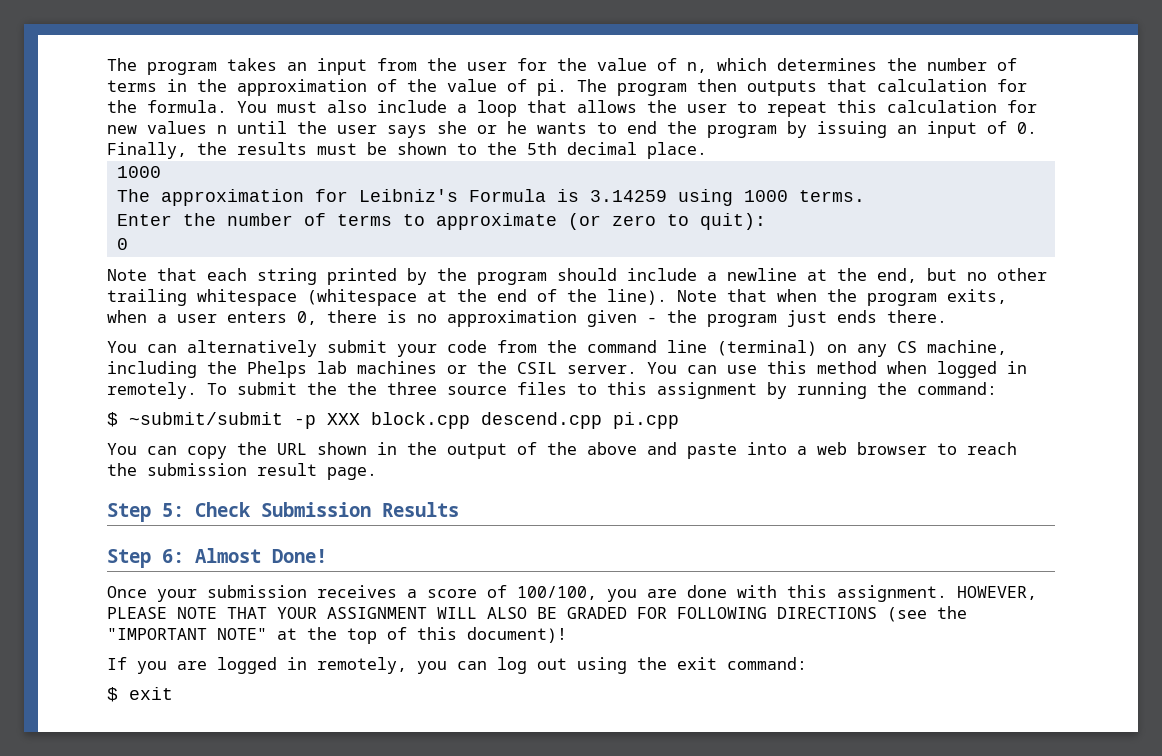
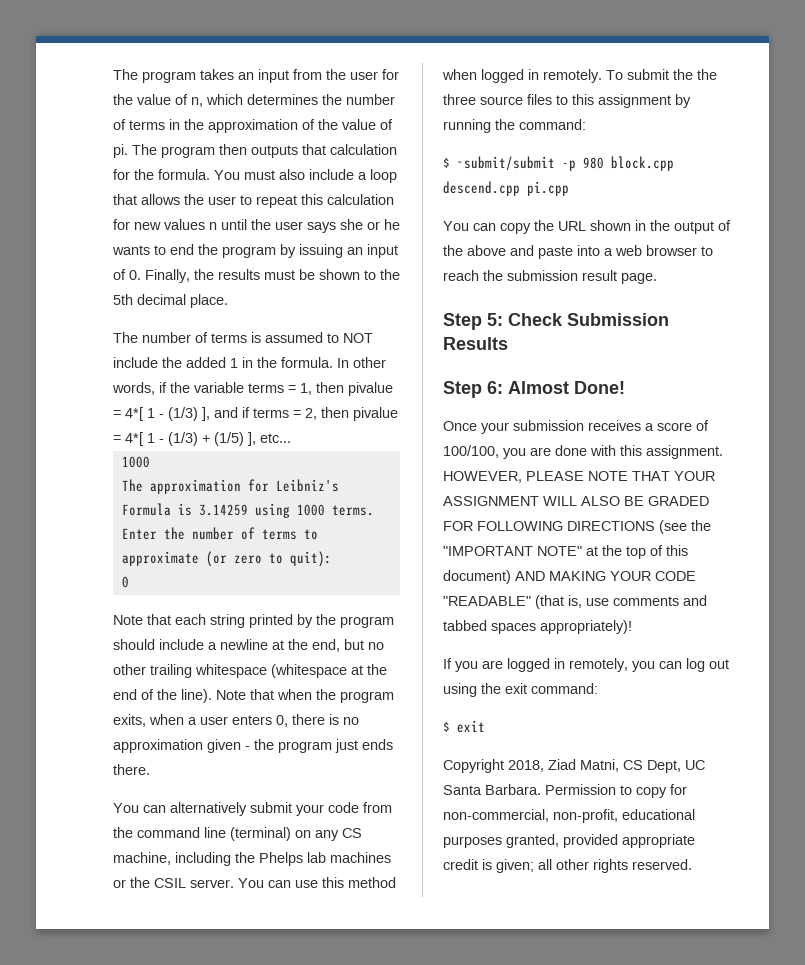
(707, 150) none -> [113,332,373,343] [113,357,386,368] [112,382,393,396] [113,407,398,421] [113,432,291,446] // The number of terms is assumed to NOT include the added 1 in the formula. In other words, if the variable terms = 1, then pivalue = 4*[ 1 - (1/3) ], and if terms = 2, then pivalue = 4*[ 1 - (1/3) + (1/5) ], etc...
[327,413,360,425] XXX -> [583,157,604,169] 980
[467,627,567,643] document)! -> [443,570,696,584] [443,595,707,609] [443,620,632,634] document) AND MAKING YOUR CODE "READABLE" (that is, use comments and tabbed spaces appropriately)!
(173, 693) none -> [443,759,705,773] [443,784,687,798] [443,809,695,823] [443,834,695,848] [443,859,692,873] // Copyright 2018, Ziad Matni, CS Dept, UC Santa Barbara. Permission to copy for non-commercial, non-profit, educational purposes granted, provided appropriate credit is given; all other rights reserved.

